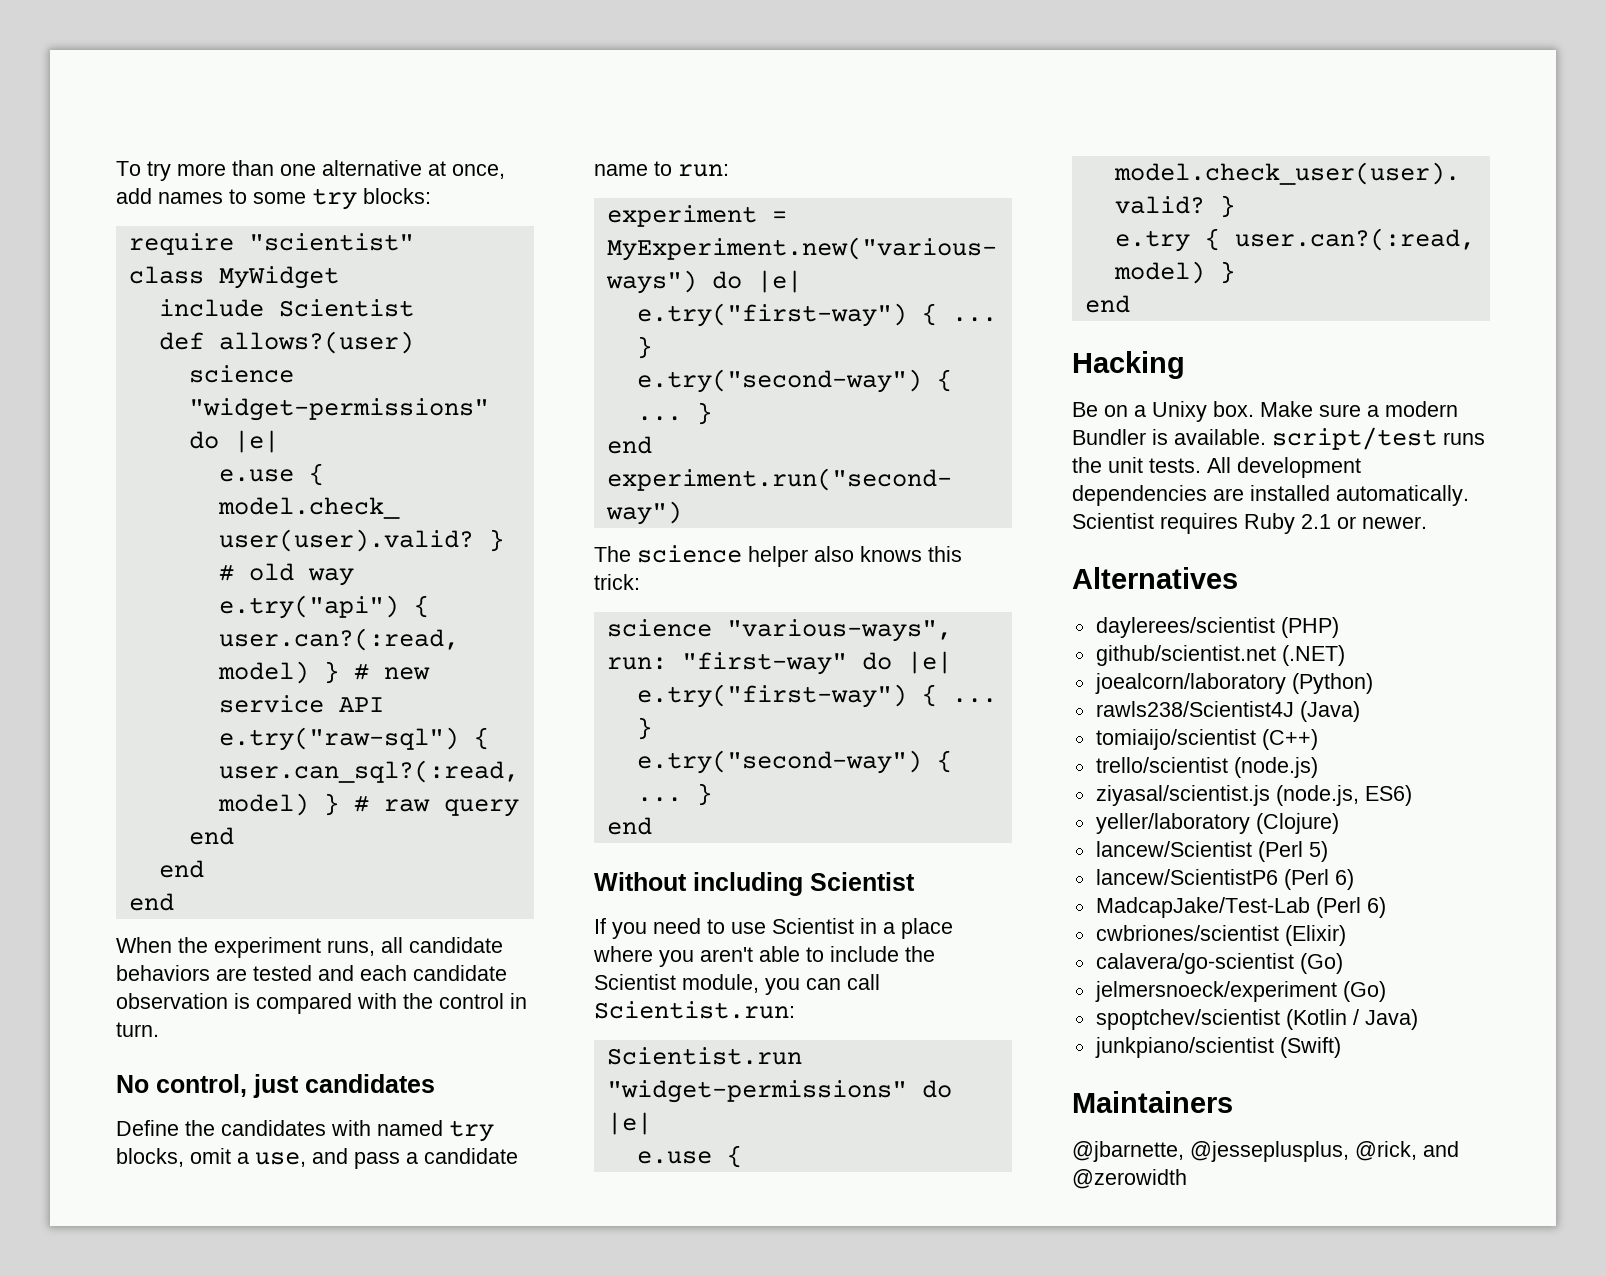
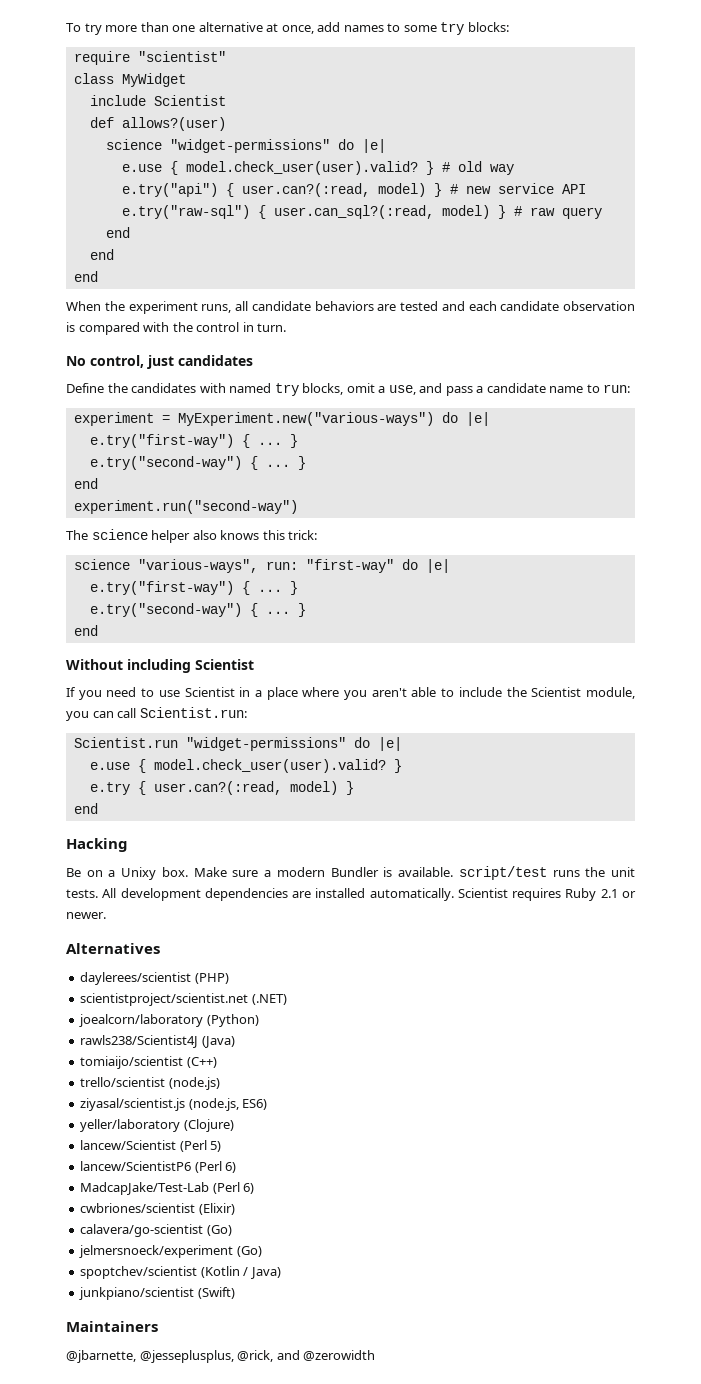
[1095,645,1276,666] github/scientist.net -> [80,993,249,1006] scientistproject/scientist.net

